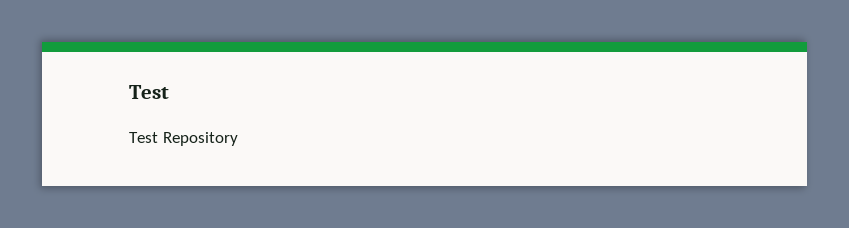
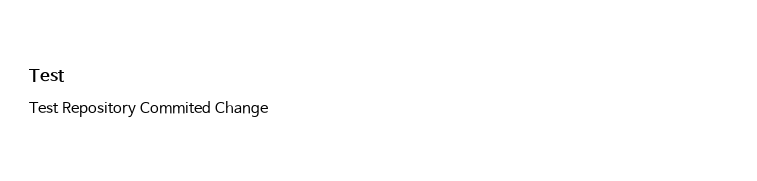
(238, 139) none -> [139,101,268,117] Commited Change

